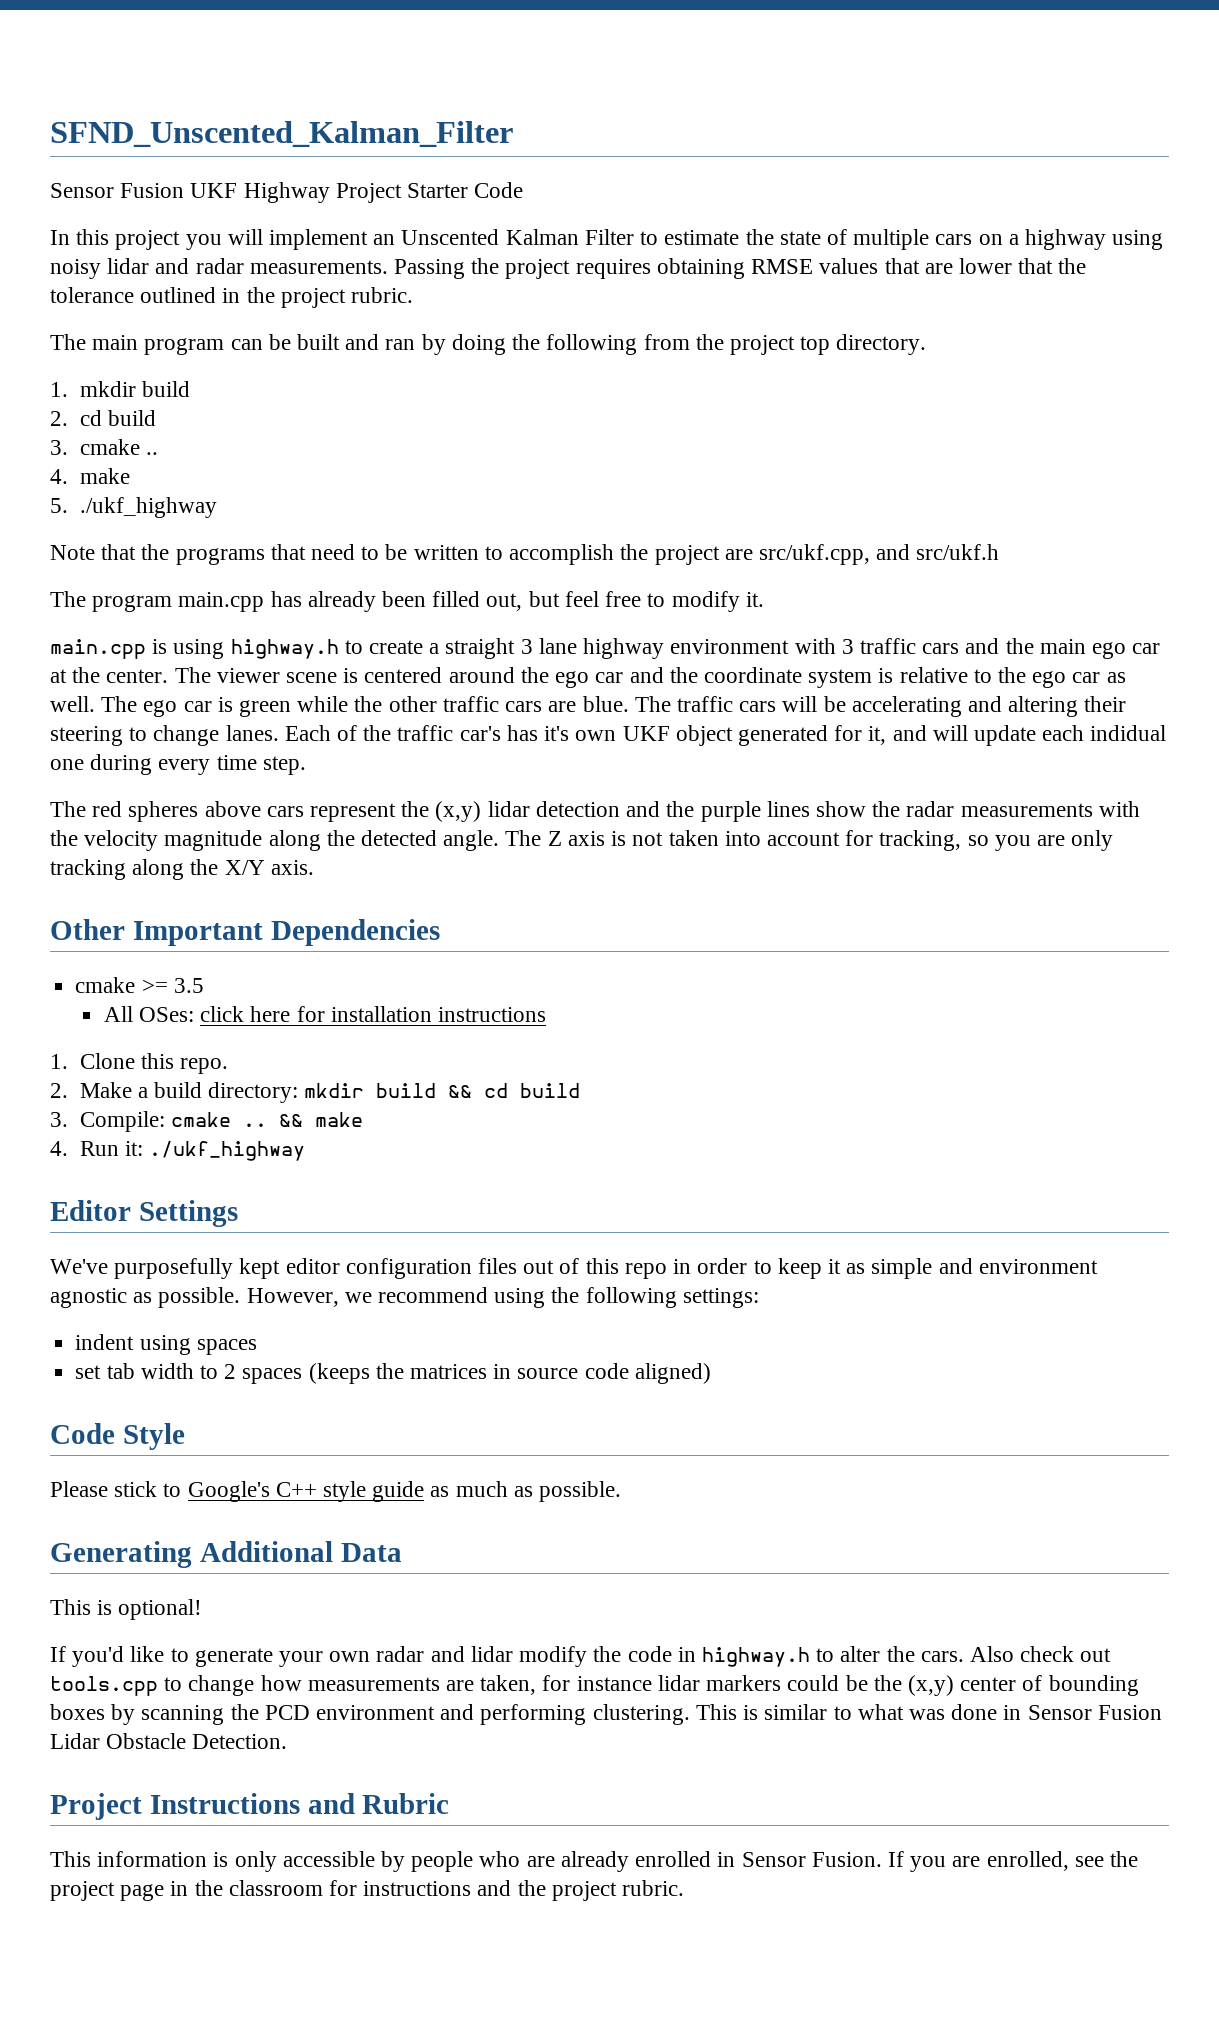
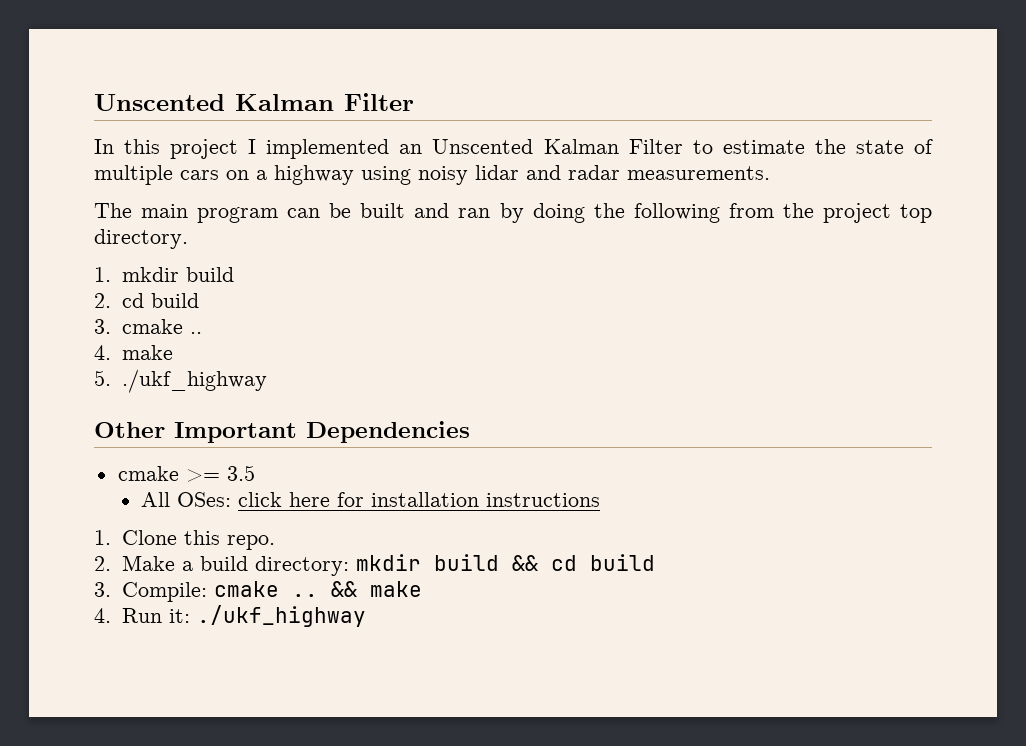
[50,121,513,147] [50,182,524,203] SFND_Unscented_Kalman_Filter // Sensor Fusion UKF Highway Project Starter Code -> [94,93,414,111] Unscented Kalman Filter
[185,229,369,250] you will implement -> [248,139,390,159] I implemented
[394,258,1087,279] [50,287,414,308] Passing the project requires obtaining RMSE values that are lower that the tolerance outlined in the project rubric. -> (770, 173) none
[50,544,1000,565] [50,591,764,612] [50,638,1161,659] [50,667,1126,688] [50,696,1127,717] [50,725,1167,746] [50,754,306,775] [50,801,1140,822] [50,830,1114,851] [50,859,314,880] // Note that the programs that need to be written to accomplish the project are src/ukf.cpp, and src/ukf.h // The program main.cpp has already been filled out, but feel free to modify it. // main.cpp is using highway.h to create a straight 3 lane highway environment with 3 traffic cars and the main ego car at the center. The viewer scene is centered around the ego car and the coordinate system is relative to the ego car as well. The ego car is green while the other traffic cars are blue. The traffic cars will be accelerating and altering their steering to change lanes. Each of the traffic car's has it's own UKF object generated for it, and will update each indidual one during every time step. // The red spheres above cars represent the (x,y) lidar detection and the purple lines show the radar measurements with the velocity magnitude along the detected angle. The Z axis is not taken into account for tracking, so you are only tracking along the X/Y axis. -> (267, 381) none
[50,1200,238,1227] [50,1258,1098,1279] [50,1287,759,1308] [75,1334,257,1355] [75,1363,711,1384] [50,1423,185,1450] [50,1481,622,1502] [50,1541,402,1568] [50,1599,203,1620] [50,1646,1112,1667] [50,1675,1139,1696] [50,1704,1162,1725] [50,1733,288,1749] [50,1793,450,1820] [50,1851,1138,1872] [50,1880,685,1901] // Editor Settings // We've purposefully kept editor configuration files out of this repo in order to keep it as simple and environment agnostic as possible. However, we recommend using the following settings: // indent using spaces // set tab width to 2 spaces (keeps the matrices in source code aligned) // Code Style // Please stick to Google's C++ style guide as much as possible. // Generating Additional Data // This is optional! // If you'd like to generate your own radar and lidar modify the code in highway.h to alter the cars. Also check out tools.cpp to change how measurements are taken, for instance lidar markers could be the (x,y) center of bounding boxes by scanning the PCD environment and performing clustering. This is similar to what was done in Sensor Fusion Lidar Obstacle Detection. // Project Instructions and Rubric // This information is only accessible by people who are already enrolled in Sensor Fusion. If you are enrolled, see the project page in the classroom for instructions and the project rubric. -> (366, 616) none

